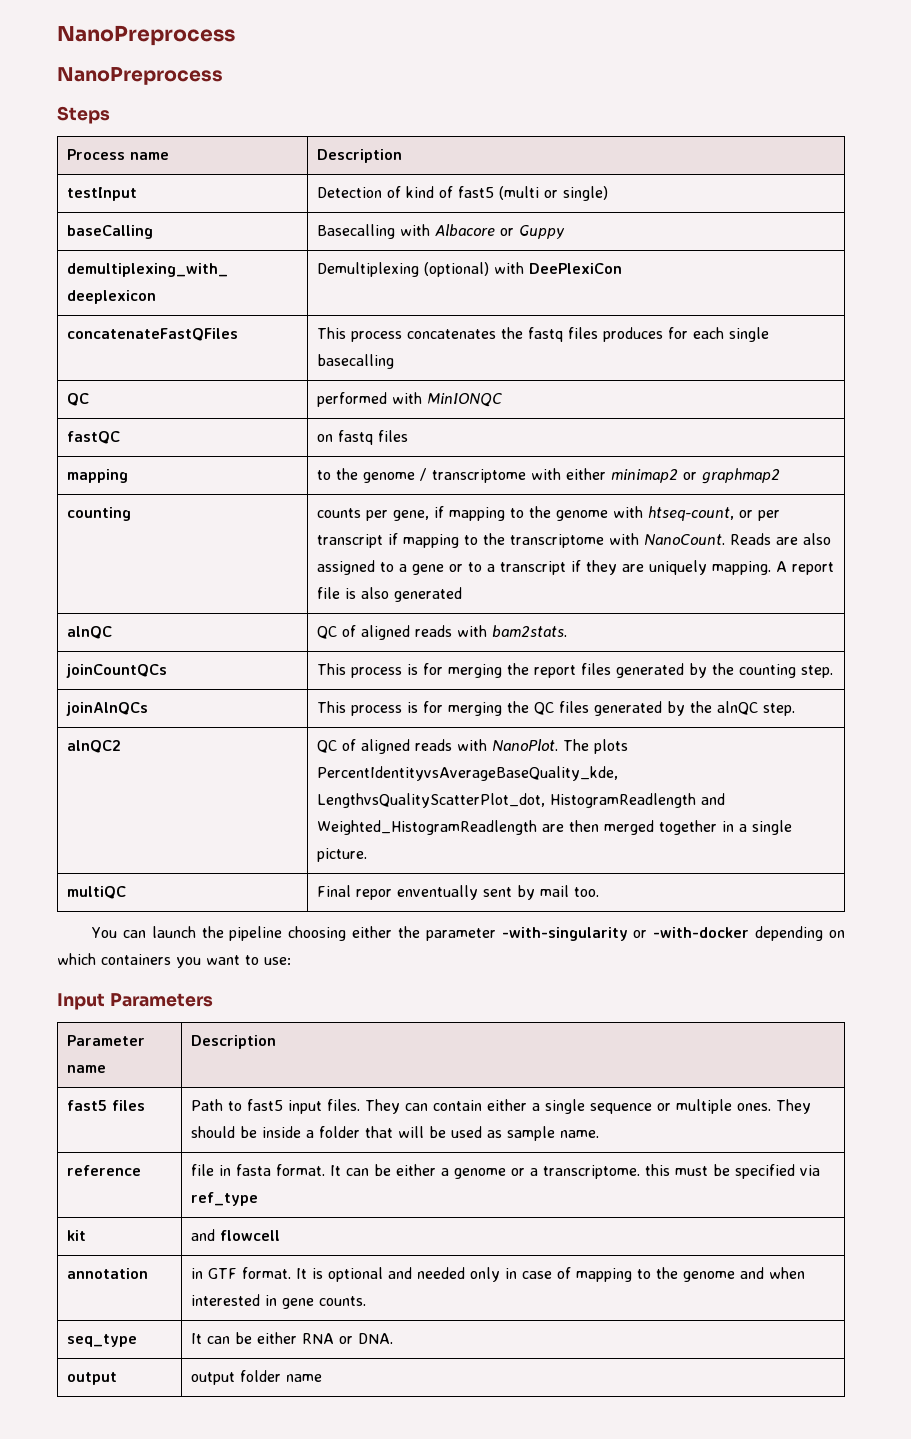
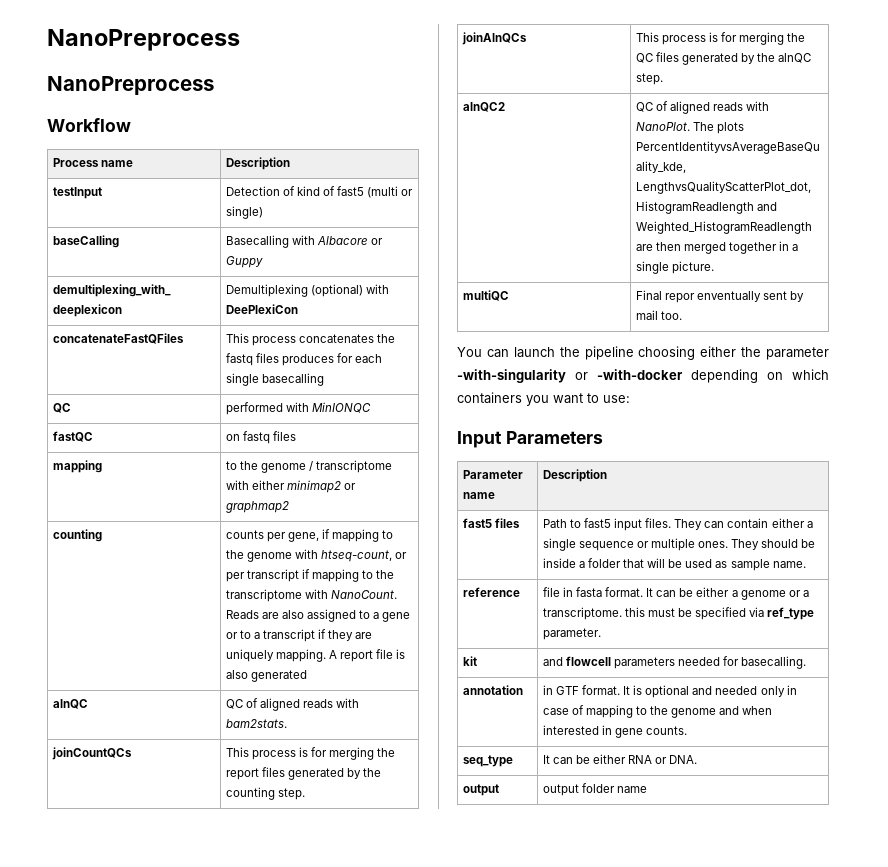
[57,106,110,124] Steps -> [47,118,131,132] Workflow
(259, 1199) none -> [542,628,601,640] parameter.
(281, 1235) none -> [613,656,807,669] parameters needed for basecalling.

